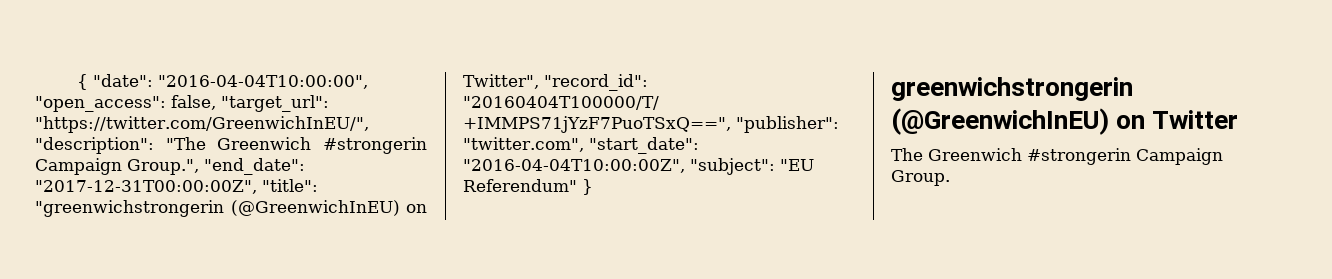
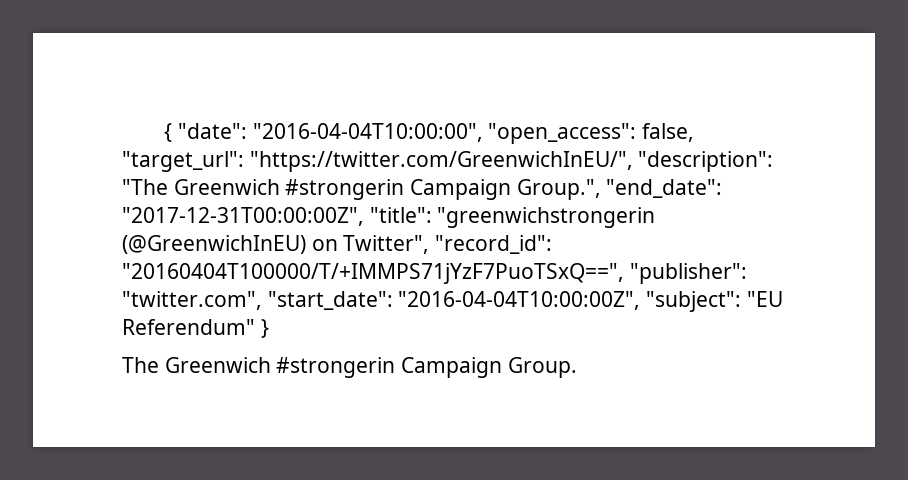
[891,77,1133,101] [891,108,1239,135] // greenwichstrongerin (@GreenwichInEU) on Twitter -> (269, 328) none

